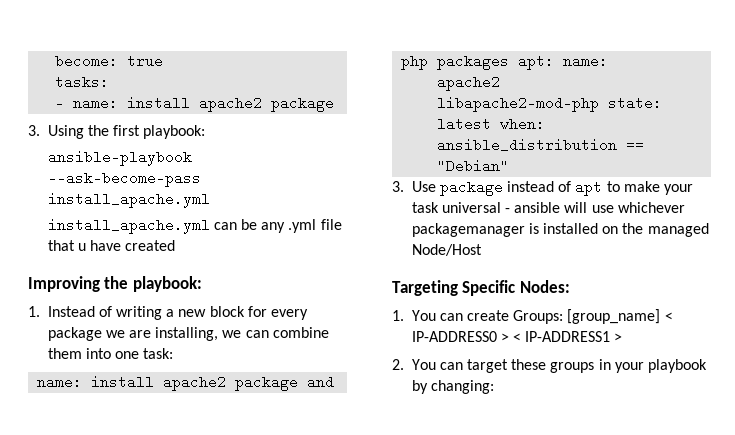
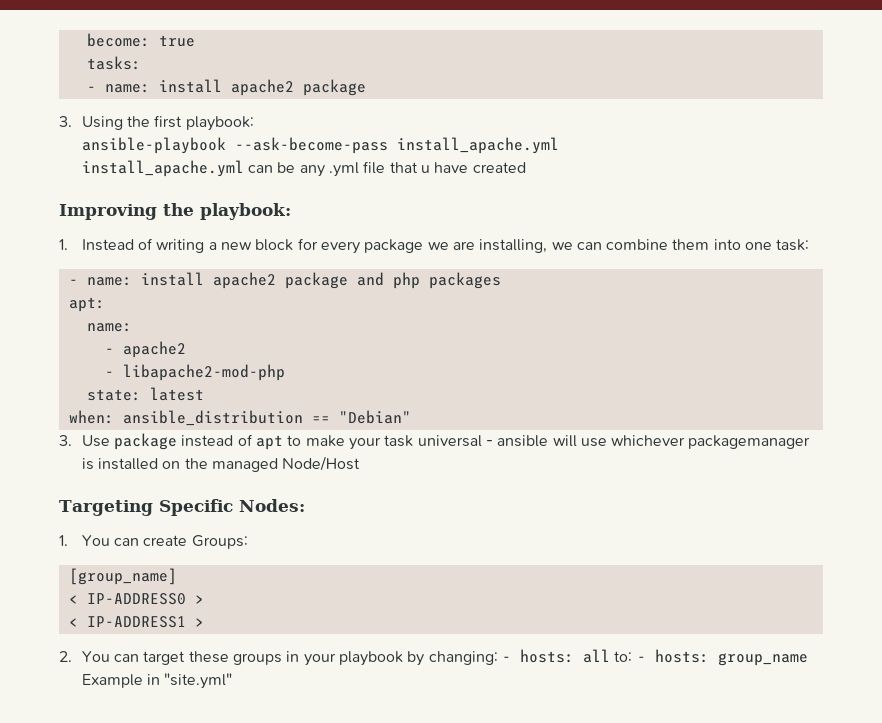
(174, 353) none -> [68,279,78,285] -
(510, 62) none -> (501, 280) //
(555, 62) none -> (105, 304) //
(609, 61) none -> [104,348,114,354] -
(501, 83) none -> [104,371,114,377] -
(600, 104) none -> (285, 372) //
(492, 124) none -> (204, 394) //
(564, 317) none -> (248, 542) //
(661, 316) none -> (177, 576) //
(509, 337) none -> (204, 599) //
(494, 387) none -> [501,649,808,666] [81,673,233,689] - hosts: all to: - hosts: group_name Example in "site.yml"

